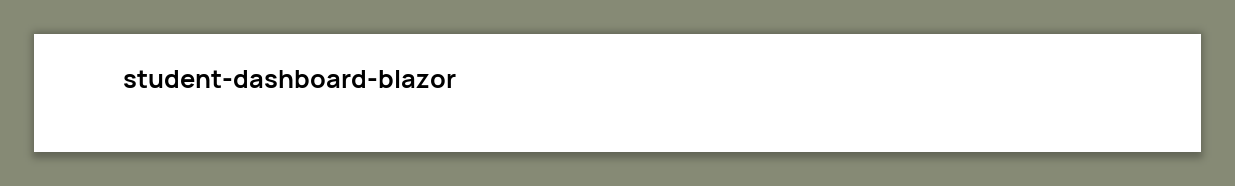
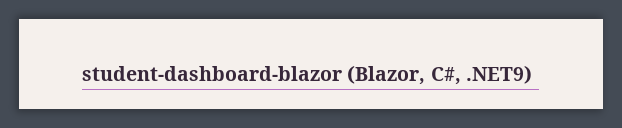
(456, 79) none -> [347,65,532,85] (Blazor, C#, .NET9)

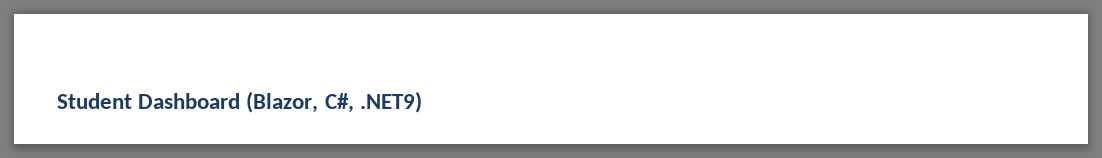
[82,66,342,81] student-dashboard-blazor -> [57,93,241,109] Student Dashboard

